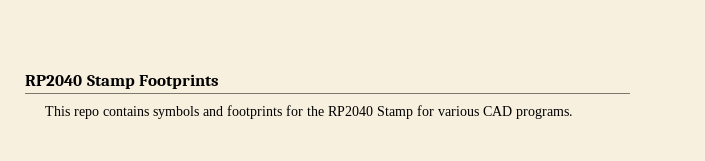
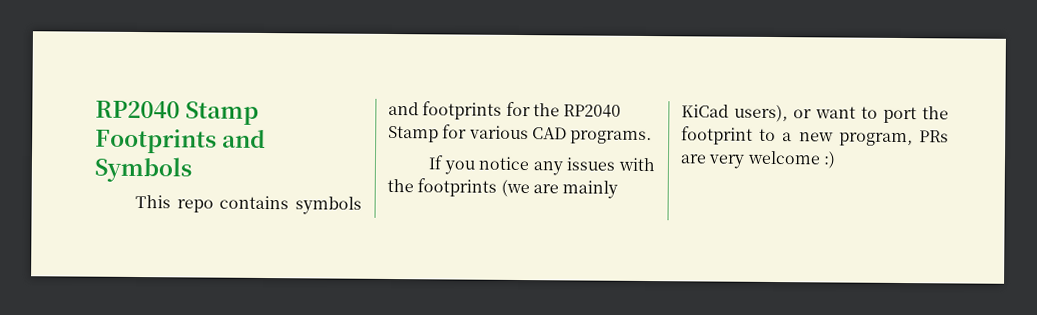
(220, 81) none -> [222,129,267,149] [94,156,192,183] and Symbols
(573, 113) none -> [428,155,655,176] [387,178,619,199] [681,104,949,124] [681,126,949,147] [680,150,836,169] // If you notice any issues with the footprints (we are mainly KiCad users), or want to port the footprint to a new program, PRs are very welcome :)

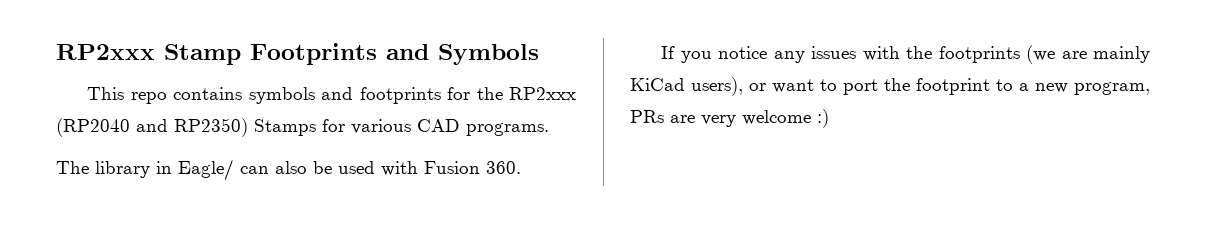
[95,100,180,119] RP2040 -> [56,44,155,60] RP2xxx
[563,104,622,118] [388,125,439,143] RP2040 Stamp -> [508,87,576,100] [56,118,316,137] RP2xxx (RP2040 and RP2350) Stamps
(653, 137) none -> [56,159,521,181] // The library in Eagle/ can also be used with Fusion 360.

